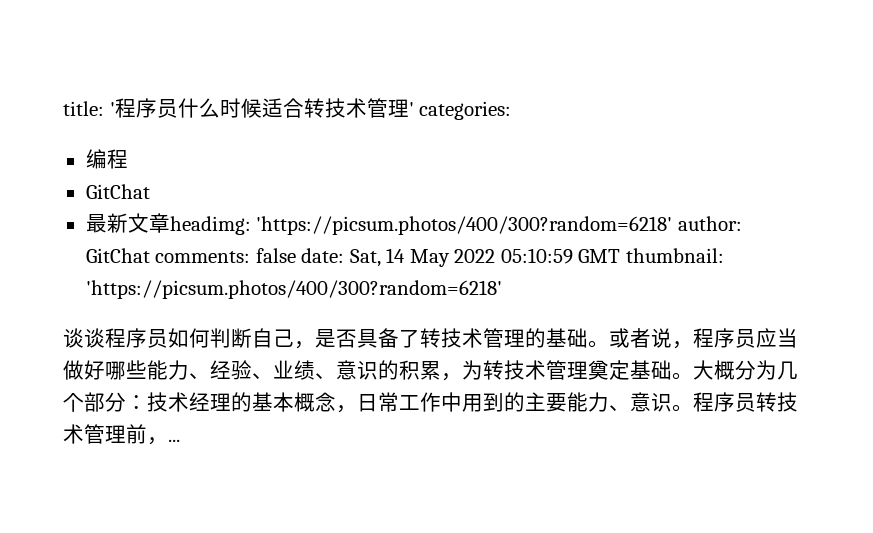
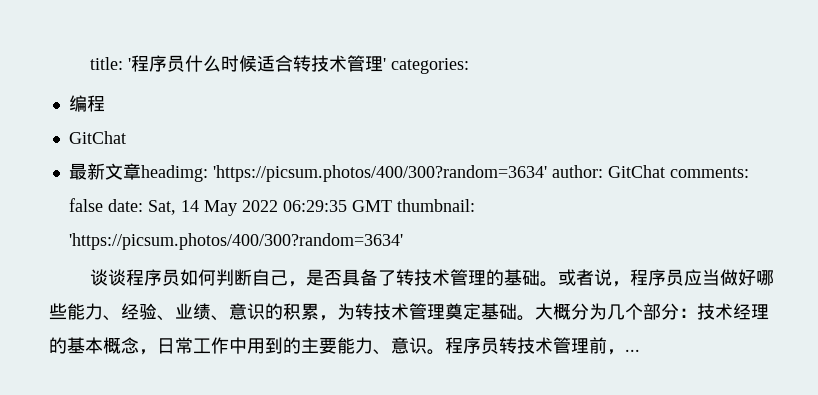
[256,216,673,235] 'https://picsum.photos/400/300?random=6218' -> [212,165,547,182] 'https://picsum.photos/400/300?random=3634'
[500,248,573,264] 05:10:59 -> [282,200,347,212] 06:29:35
[85,280,502,299] 'https://picsum.photos/400/300?random=6218' -> [68,233,403,250] 'https://picsum.photos/400/300?random=3634'

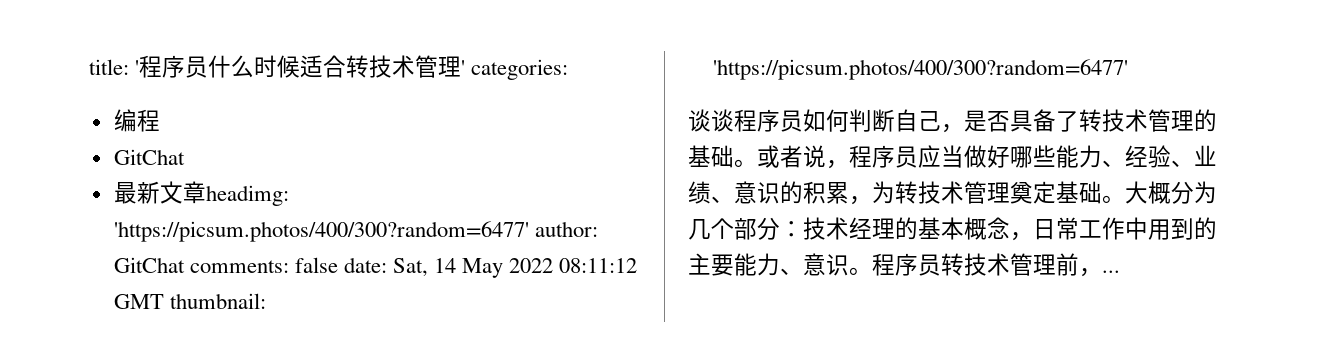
[212,165,547,182] 'https://picsum.photos/400/300?random=3634' -> [113,221,529,242] 'https://picsum.photos/400/300?random=6477'
[282,200,347,212] 06:29:35 -> [559,258,638,273] 08:11:12
[68,233,403,250] 'https://picsum.photos/400/300?random=3634' -> [712,59,1128,80] 'https://picsum.photos/400/300?random=6477'

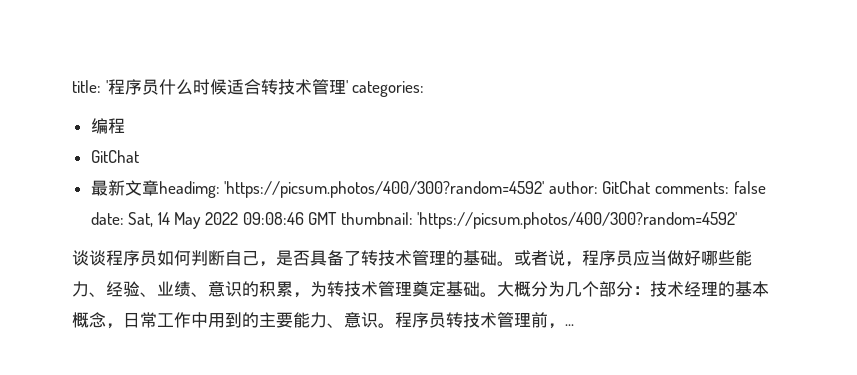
[113,221,529,242] 'https://picsum.photos/400/300?random=6477' -> [224,181,545,198] 'https://picsum.photos/400/300?random=4592'
[559,258,638,273] 08:11:12 -> [242,212,304,225] 09:08:46
[712,59,1128,80] 'https://picsum.photos/400/300?random=6477' -> [417,212,738,229] 'https://picsum.photos/400/300?random=4592'

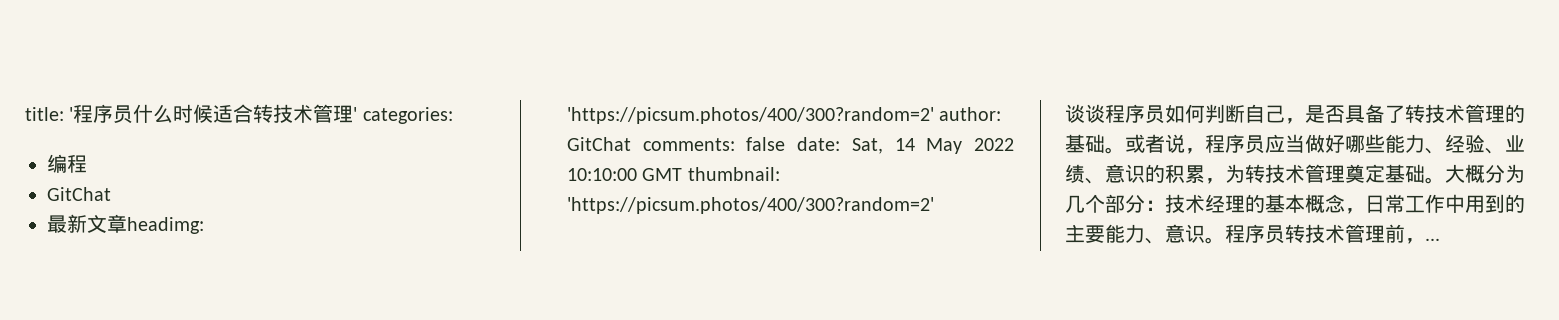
[224,181,545,198] 'https://picsum.photos/400/300?random=4592' -> [567,107,934,124] 'https://picsum.photos/400/300?random=2'
[242,212,304,225] 09:08:46 -> [567,168,637,181] 10:10:00
[417,212,738,229] 'https://picsum.photos/400/300?random=4592' -> [567,197,934,214] 'https://picsum.photos/400/300?random=2'

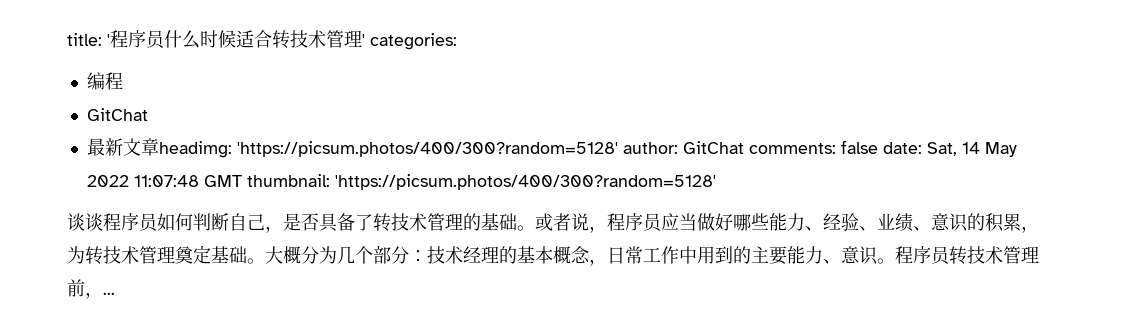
[567,107,934,124] 'https://picsum.photos/400/300?random=2' -> [236,141,618,157] 'https://picsum.photos/400/300?random=5128'
[567,168,637,181] 10:10:00 -> [133,175,199,187] 11:07:48
[567,197,934,214] 'https://picsum.photos/400/300?random=2' -> [334,174,716,190] 'https://picsum.photos/400/300?random=5128'

